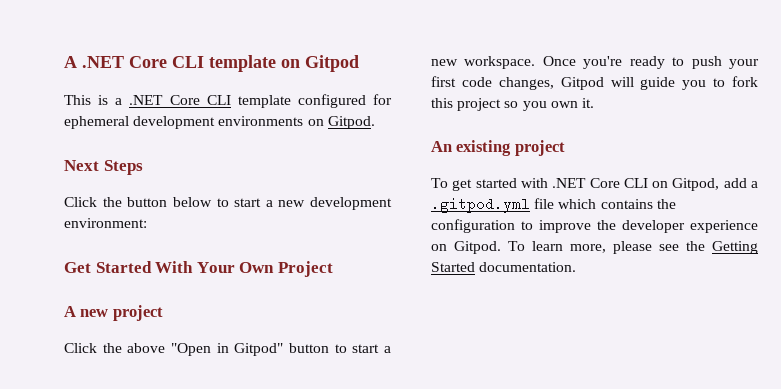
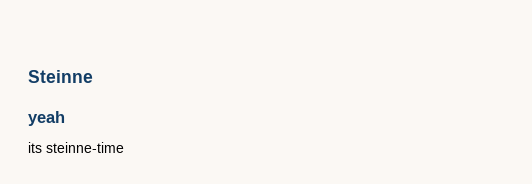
[64,55,359,72] [64,94,392,108] [64,116,375,129] [64,160,143,175] [64,197,392,210] [64,218,147,228] [64,261,333,277] [64,305,163,321] [64,343,392,356] [431,56,759,69] [431,76,758,90] [431,98,594,111] [431,140,565,156] [431,178,758,191] [431,197,676,213] [431,219,758,233] [431,241,758,254] [431,262,577,272] A .NET Core CLI template on Gitpod // This is a .NET Core CLI template configured for ephemeral development environments on Gitpod. // Next Steps // Click the button below to start a new development environment: // Get Started With Your Own Project // A new project // Click the above "Open in Gitpod" button to start a new workspace. Once you're ready to push your first code changes, Gitpod will guide you to fork this project so you own it. // An existing project // To get started with .NET Core CLI on Gitpod, add a .gitpod.yml file which contains the configuration to improve the developer experience on Gitpod. To learn more, please see the Getting Started documentation. -> [28,70,93,83] [28,111,65,126] [28,142,124,153] Steinne // yeah // its steinne-time

